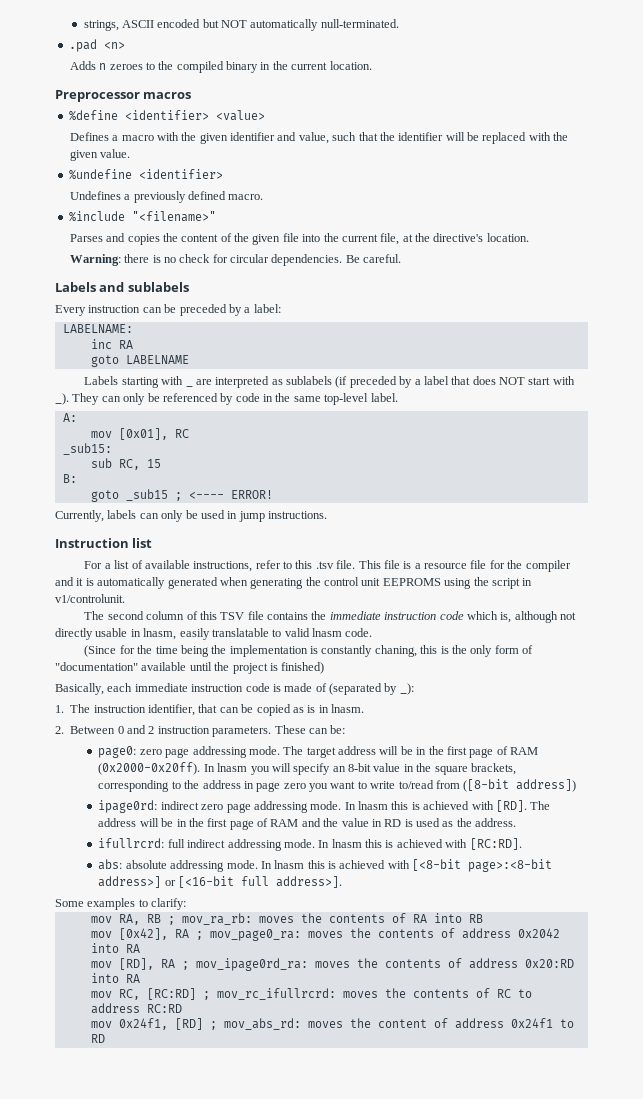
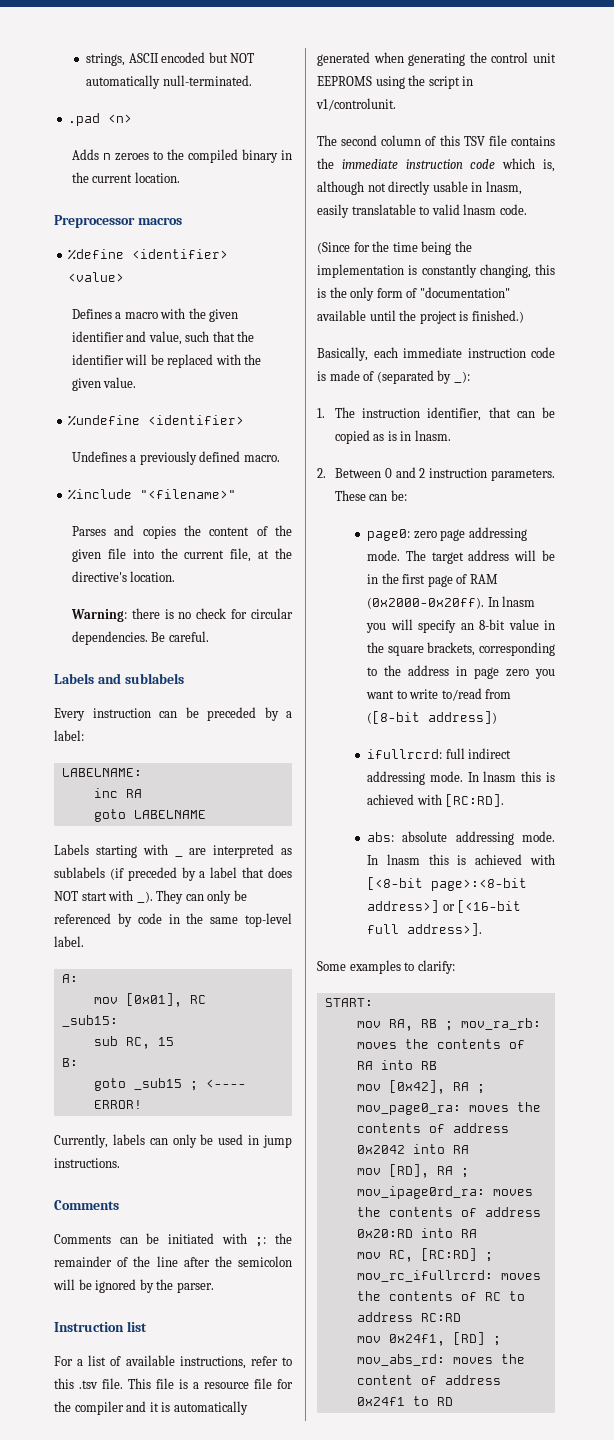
(327, 515) none -> [54,1200,119,1210] [54,1233,292,1247] [54,1256,292,1267] [53,1279,214,1293] // Comments // Comments can be initiated with ;: the remainder of the line after the semicolon will be ignored by the parser.
[374,645,417,657] chaning, -> [479,264,531,278] changing,
[281,662,325,674] finished) -> [471,310,524,323] finished.)
[98,800,551,813] [98,818,517,830] // ipage0rd: indirect zero page addressing mode. In lnasm this is achieved with [RD]. The address will be in the first page of RAM and the value in RD is used as the address. -> (498, 717) none
(187, 904) none -> [324,998,373,1007] // START:

